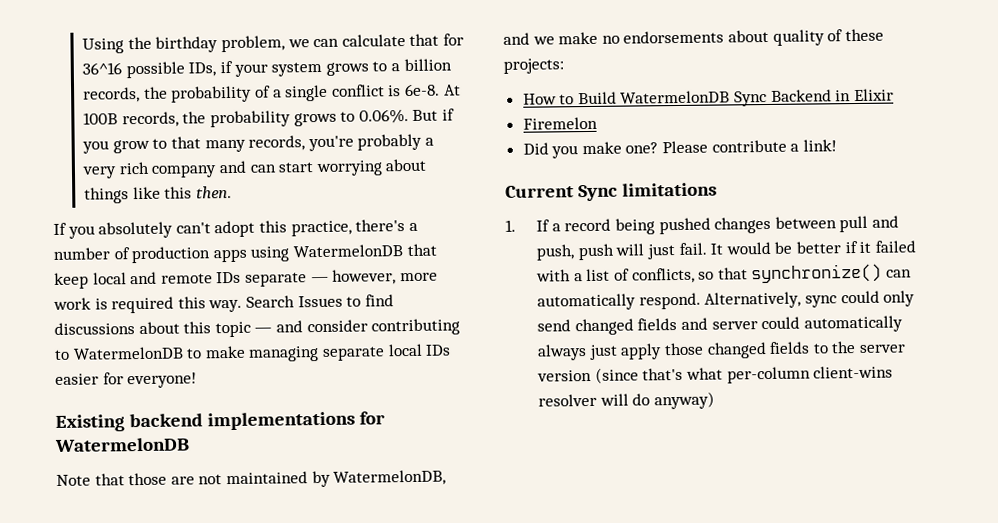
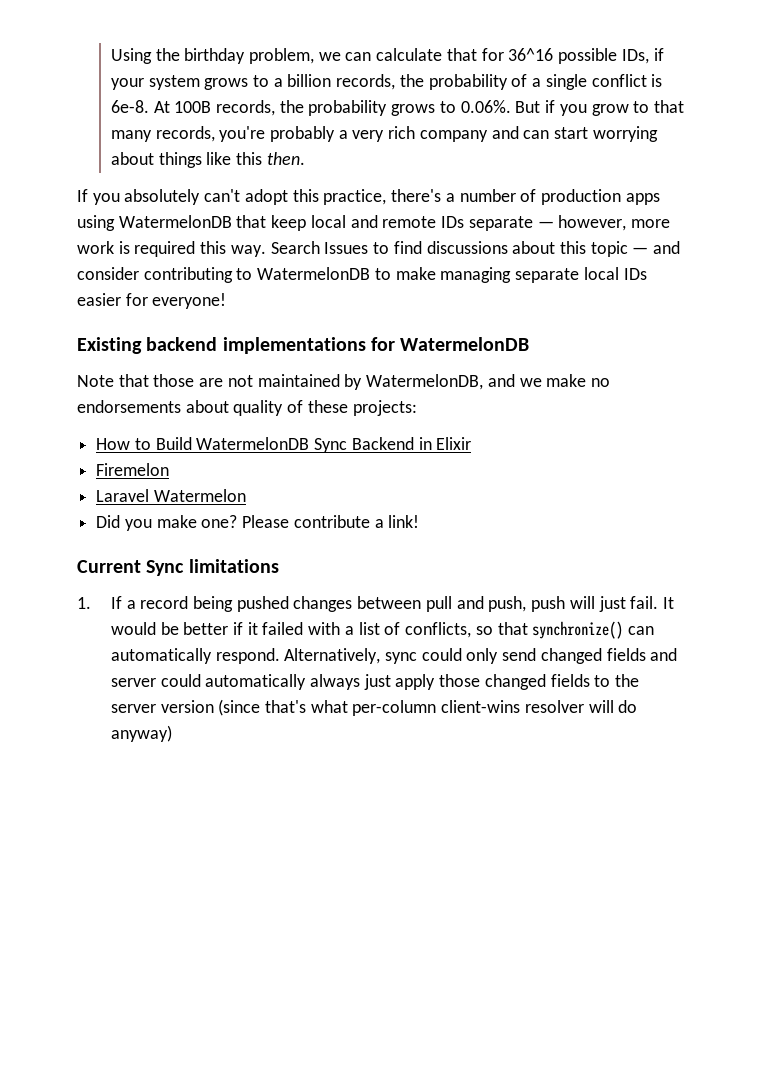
(598, 123) none -> [96,489,246,502] // Laravel Watermelon

